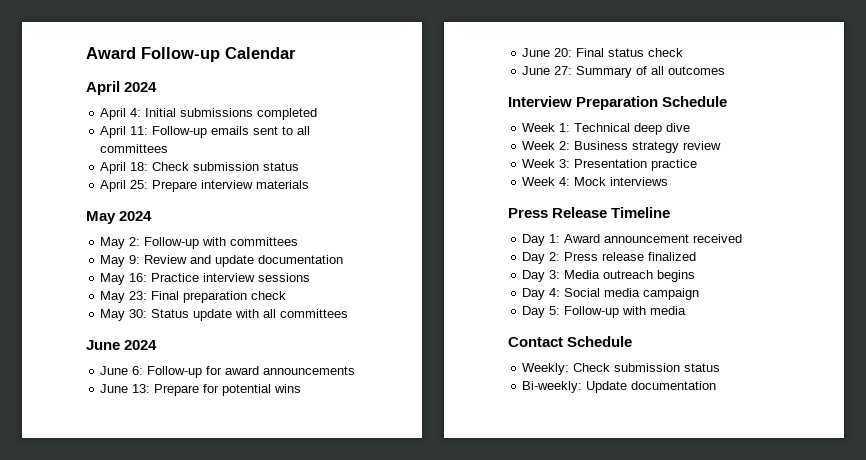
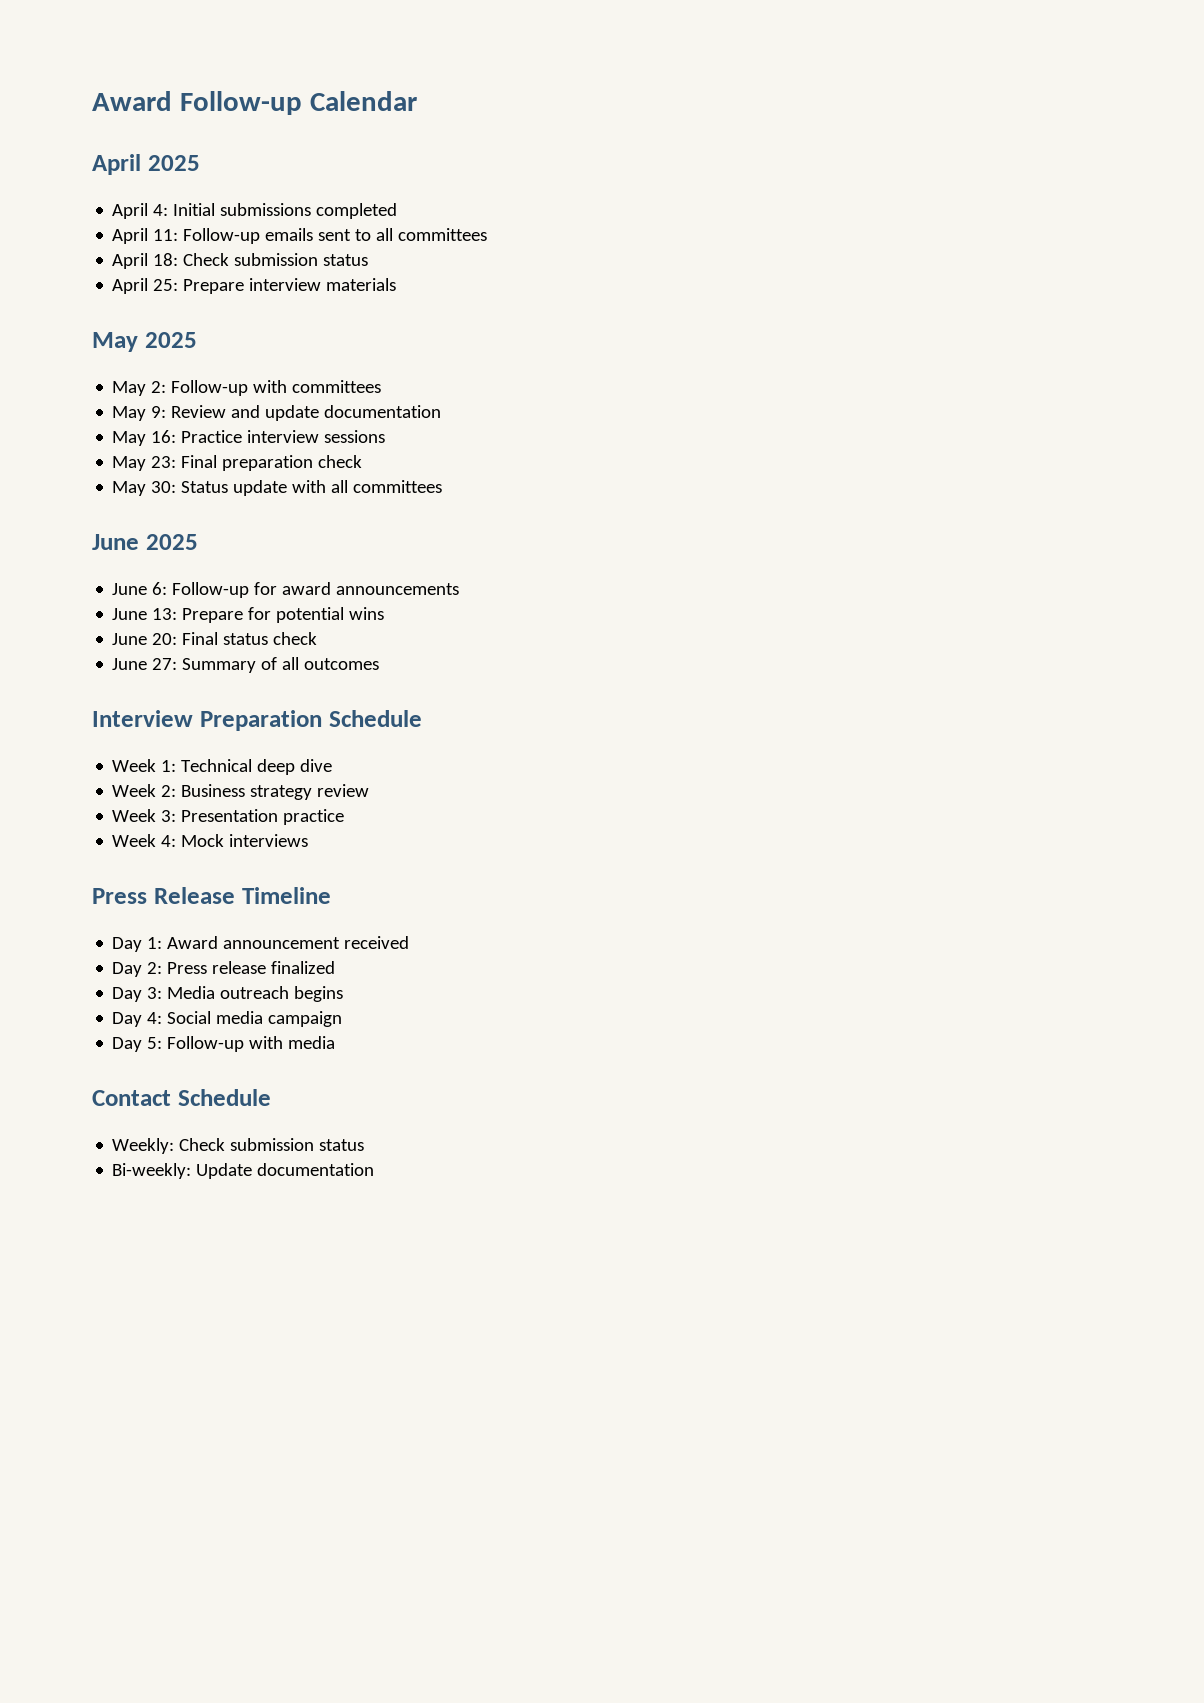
[124,82,158,92] 2024 -> [147,155,200,171] 2025
[119,211,153,221] 2024 -> [144,332,197,348] 2025
[124,340,158,350] 2024 -> [145,534,198,550] 2025

